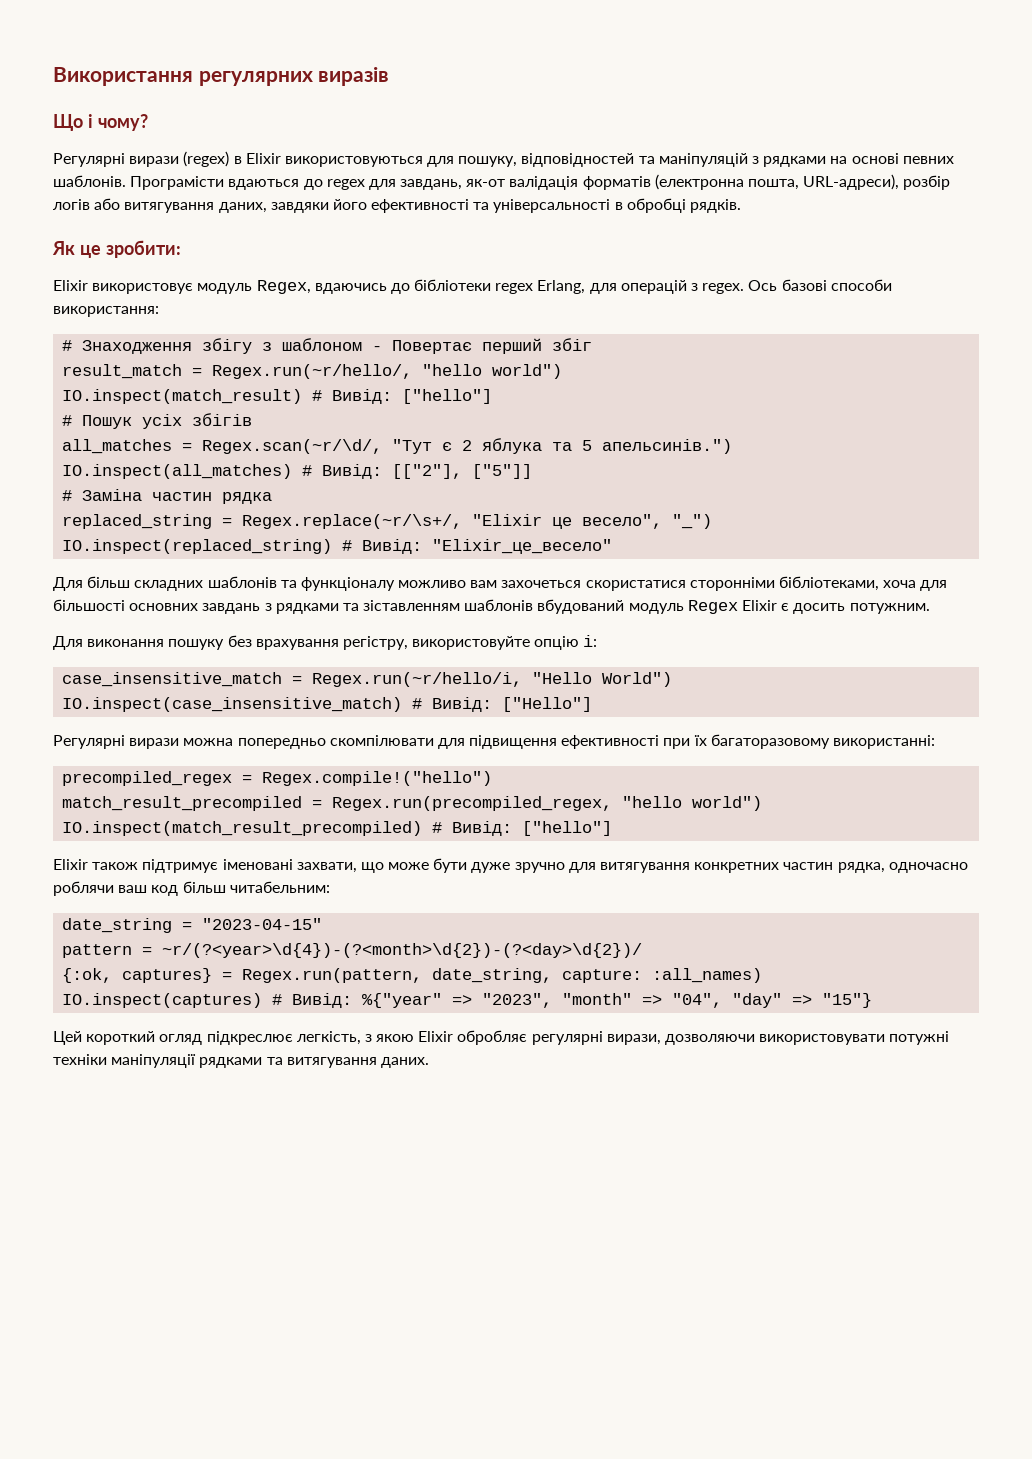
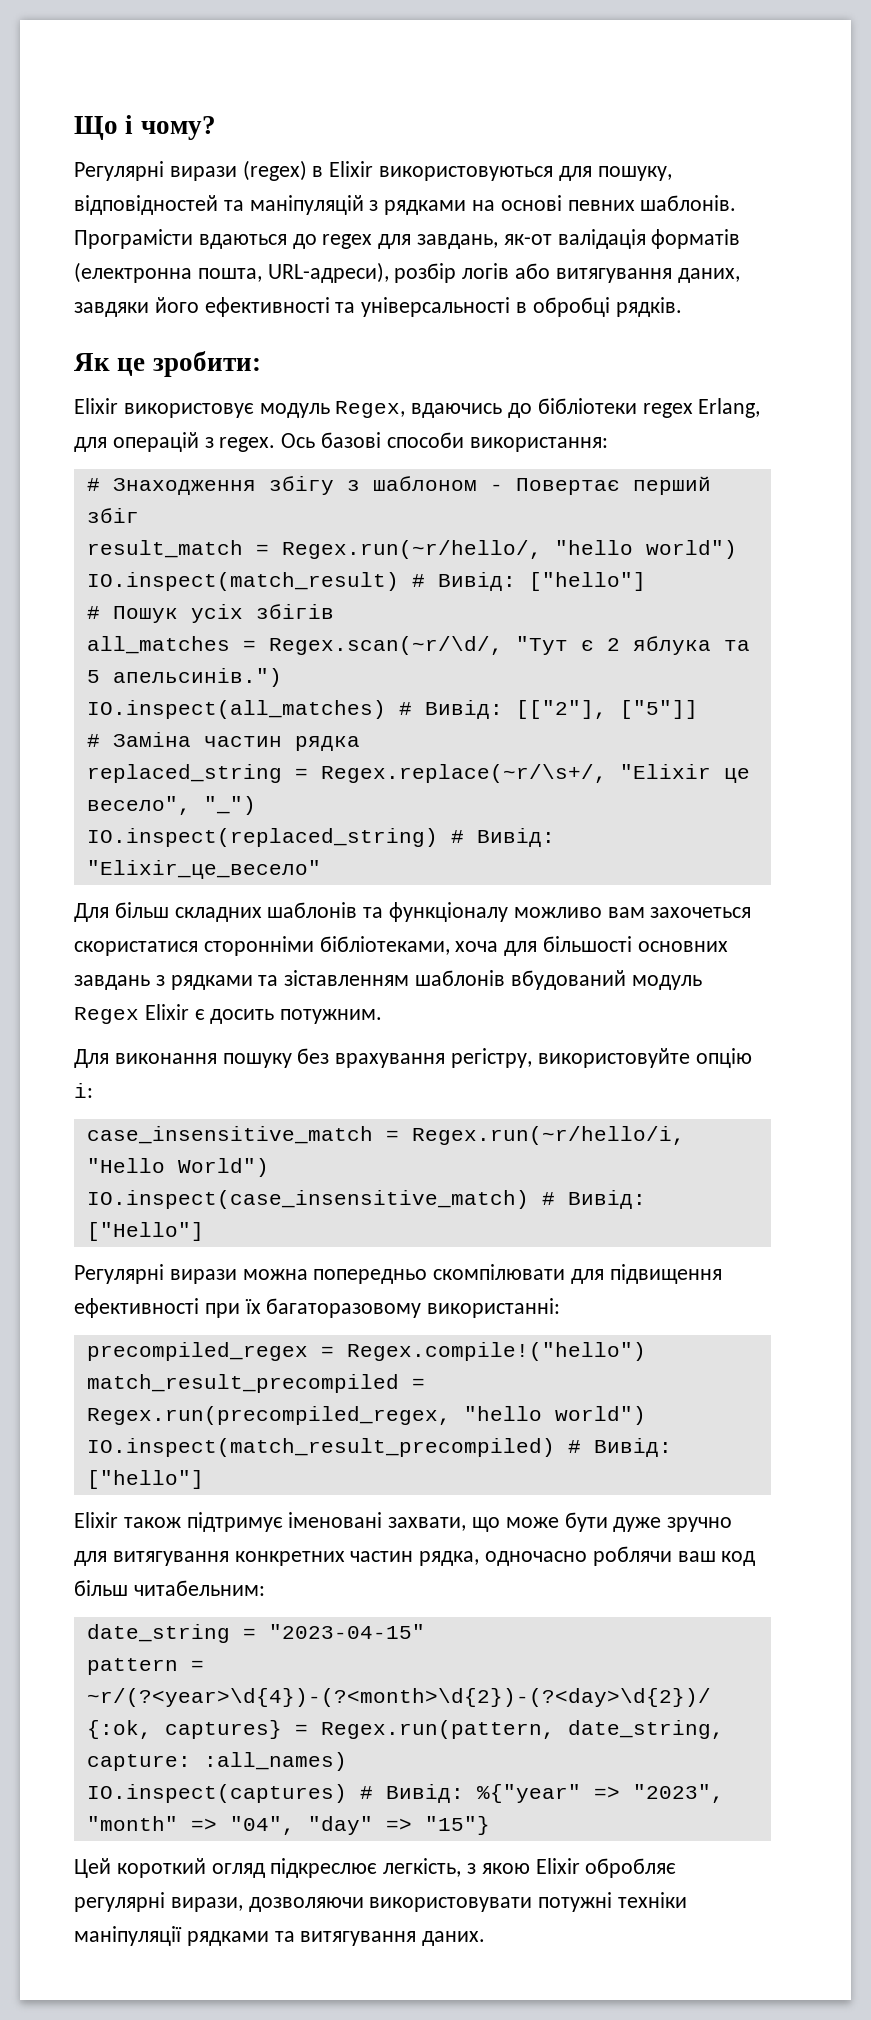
[53,67,390,86] Використання регулярних виразів // -> (74, 128) none

